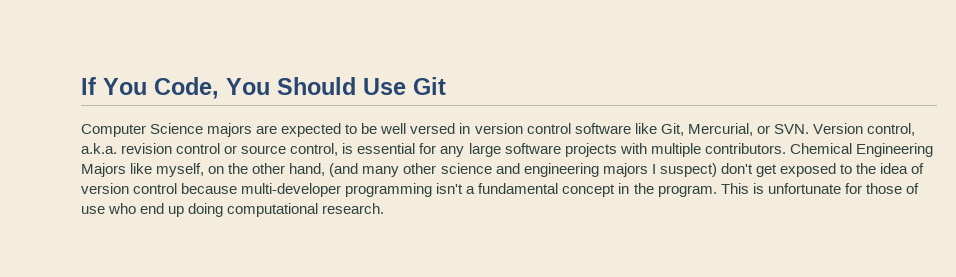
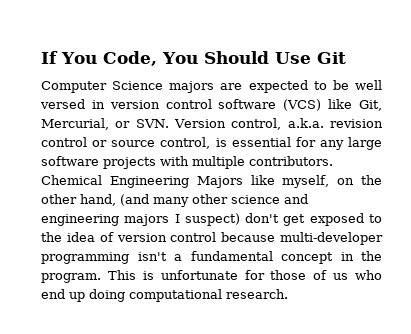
(631, 128) none -> [283,99,322,111] (VCS)
[81,206,105,214] use -> [333,273,349,280] us

